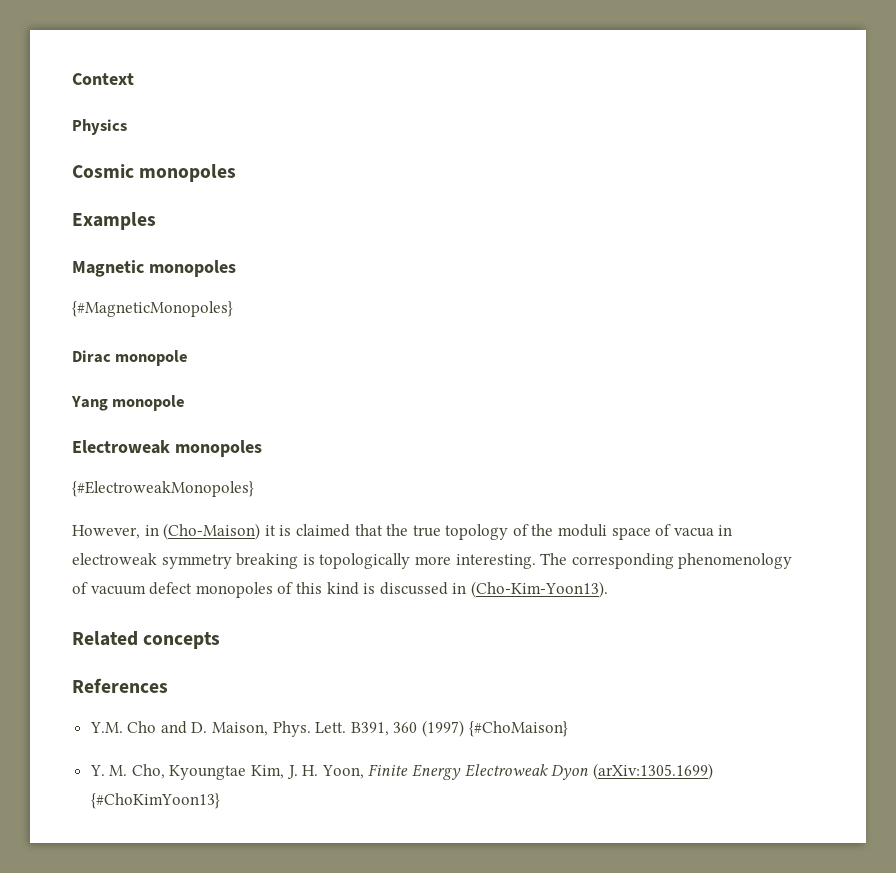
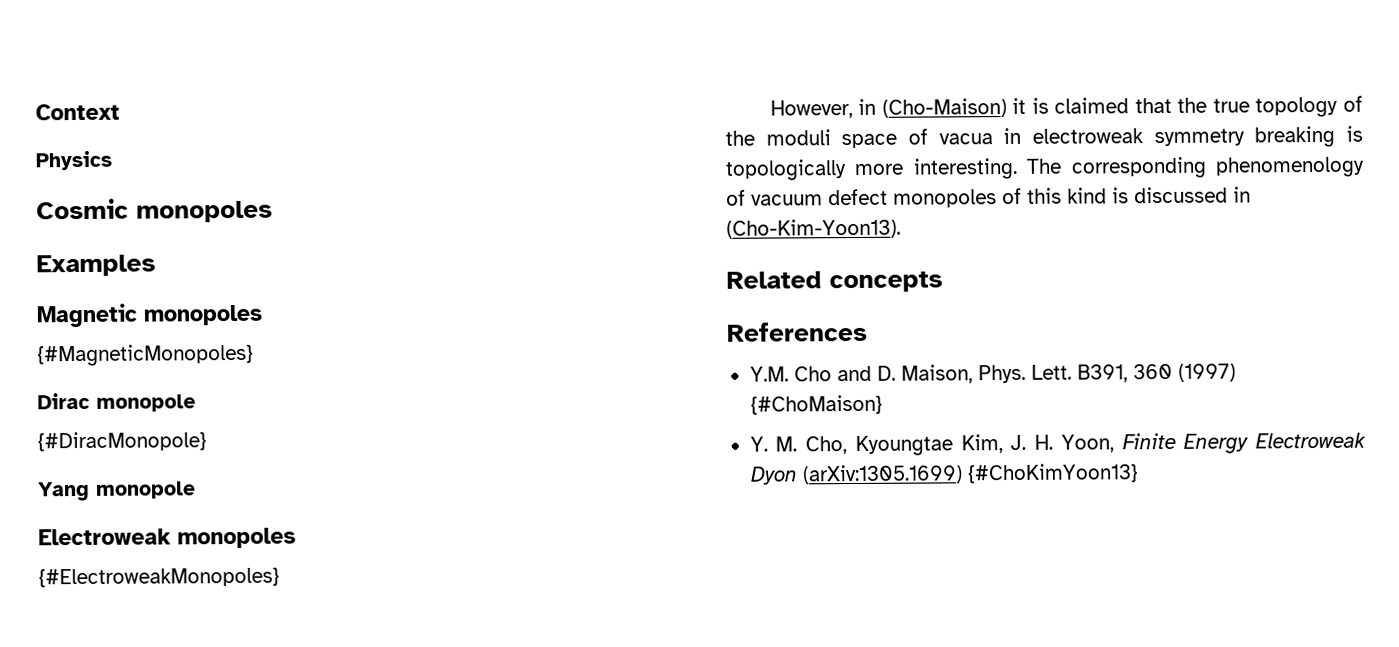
(189, 358) none -> [37,431,207,452] // {#DiracMonopole}

